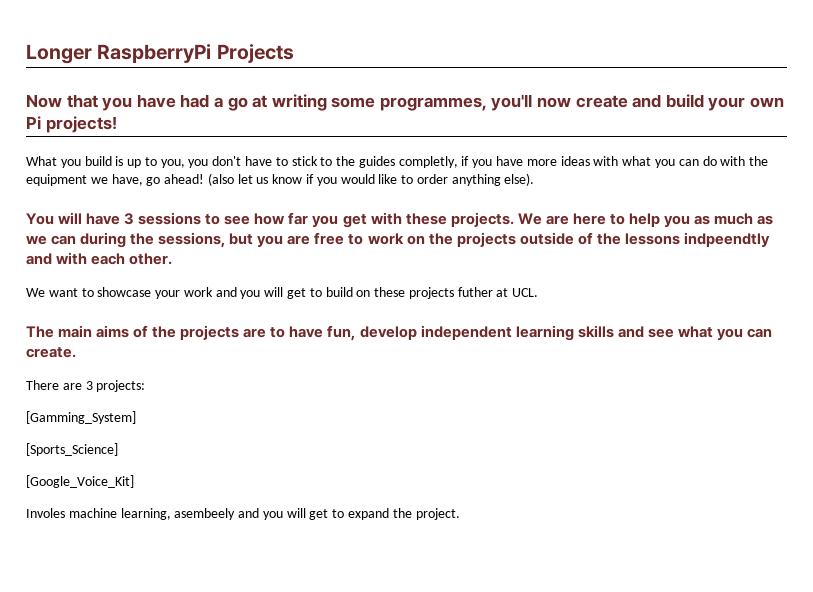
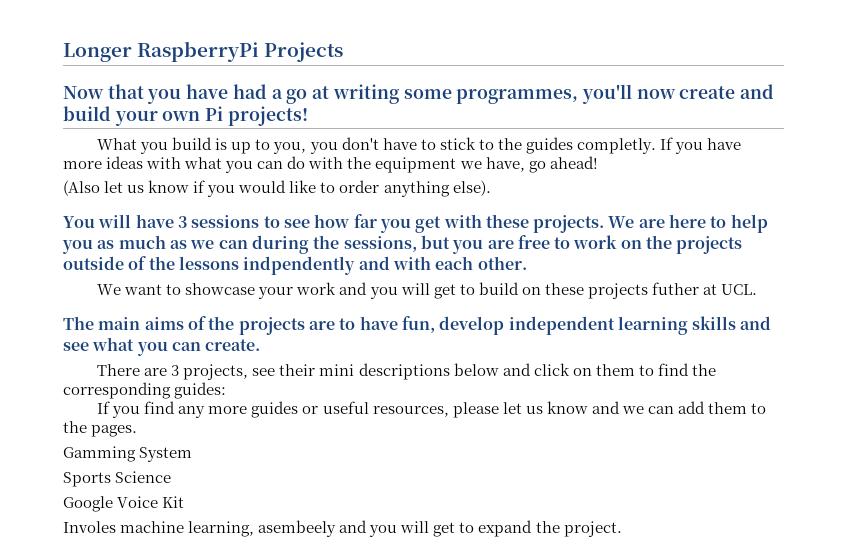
[398,156,470,168] completly, if -> [576,137,673,154] completly. If
[207,173,234,186] (also -> [63,180,100,196] // (Also
[683,232,770,247] indpeendtly -> [243,256,356,275] indpendently
[96,380,146,392] [26,411,136,424] [26,443,118,456] [26,475,134,488] projects: // [Gamming_System] // [Sports_Science] // [Google_Voice_Kit] -> [183,363,716,380] [63,382,227,399] [97,401,767,418] [63,421,138,437] [63,446,193,462] [63,471,172,487] [63,496,185,512] projects, see their mini descriptions below and click on them to find the corresponding guides: // If you find any more guides or useful resources, please let us know and we can add them to the pages. // Gamming System // Sports Science // Google Voice Kit

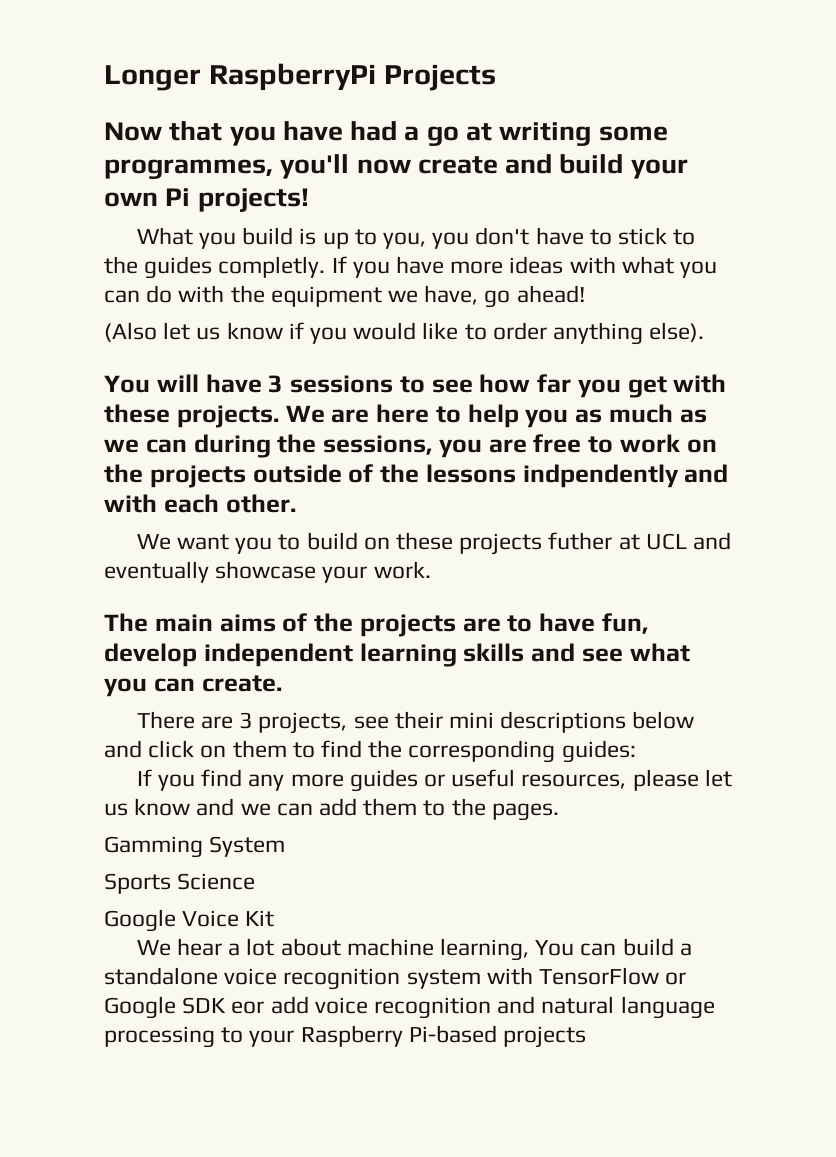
[420,235,450,249] but -> (432, 445) none
[166,282,456,299] to showcase your work and you will get -> [235,537,273,554] you
[721,284,758,295] UCL. -> [645,532,732,550] [104,561,431,583] UCL and eventually showcase your work.
[63,520,622,537] Involes machine learning, asembeely and you will get to expand the project. -> [136,938,692,961] [104,967,687,990] [104,996,715,1019] [104,1025,587,1048] We hear a lot about machine learning, You can build a standalone voice recognition system with TensorFlow or Google SDK eor add voice recognition and natural language processing to your Raspberry Pi-based projects

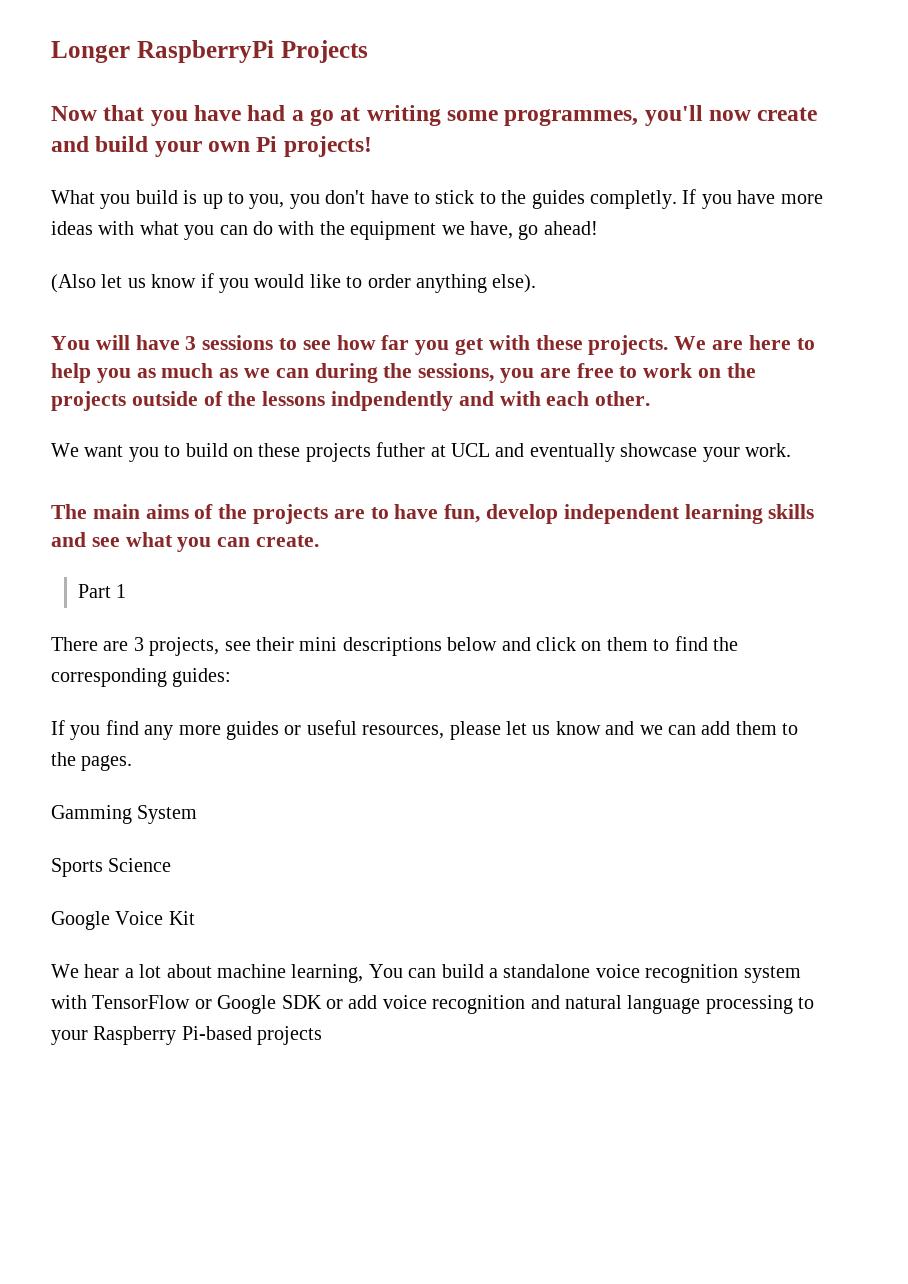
(282, 683) none -> [77,584,126,598] // Part 1
[231,1001,265,1014] eor -> [326,999,343,1009] or

